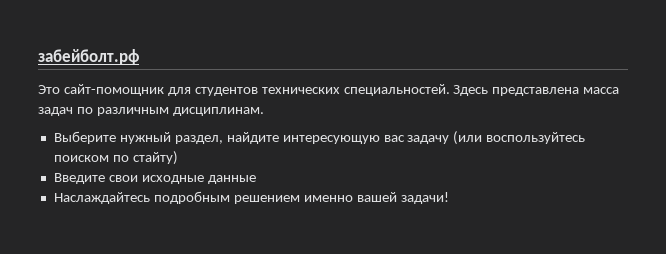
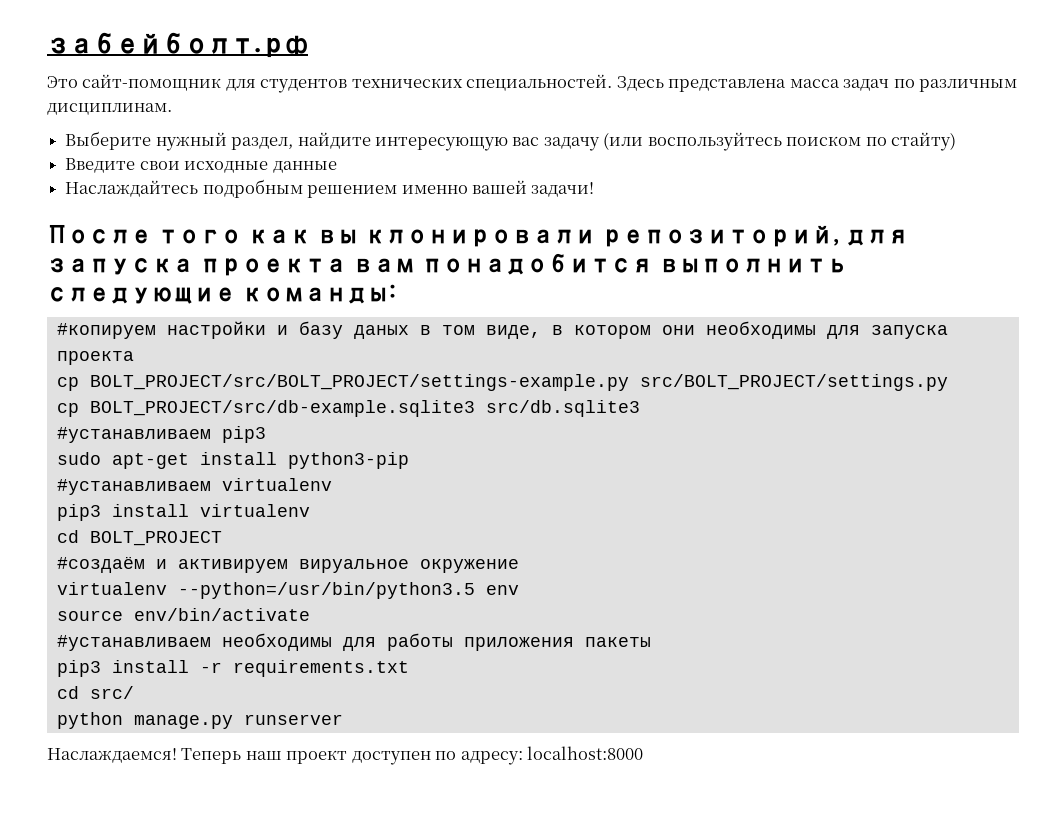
(449, 198) none -> [47,224,910,247] [47,253,849,276] [47,284,397,304] [56,321,948,339] [56,351,134,365] [56,374,948,391] [56,400,640,417] [56,426,266,443] [56,452,409,469] [56,478,332,495] [56,504,310,521] [56,530,222,546] [56,556,519,573] [56,582,519,599] [56,608,310,621] [56,633,651,651] [56,660,409,677] [56,686,134,699] [56,712,343,729] [47,746,644,765] // После того как вы клонировали репозиторий, для запуска проекта вам понадобится выполнить следующие команды: // #копируем настройки и базу даных в том виде, в котором они необходимы для запуска проекта // cp BOLT_PROJECT/src/BOLT_PROJECT/settings-example.py src/BOLT_PROJECT/settings.py // cp BOLT_PROJECT/src/db-example.sqlite3 src/db.sqlite3 // #устанавливаем pip3 // sudo apt-get install python3-pip // #устанавливаем virtualenv // pip3 install virtualenv // cd BOLT_PROJECT // #создаём и активируем вируальное окружение // virtualenv --python=/usr/bin/python3.5 env // source env/bin/activate // #устанавливаем необходимы для работы приложения пакеты // pip3 install -r requirements.txt // cd src/ // python manage.py runserver // Наслаждаемся! Теперь наш проект доступен по адресу: localhost:8000

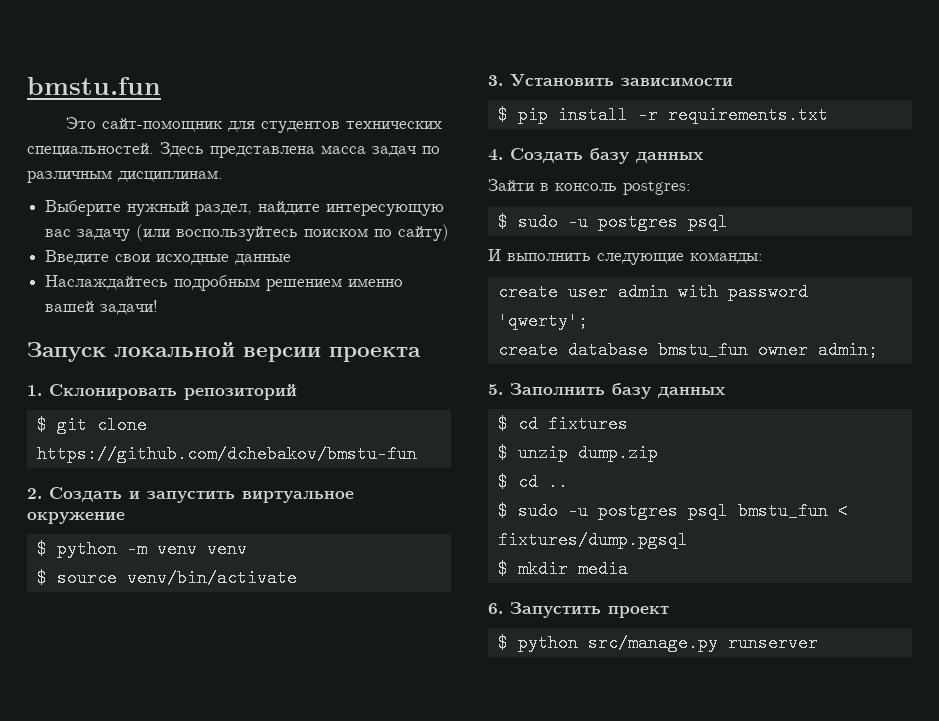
[47,32,308,58] забейболт.рф -> [27,77,161,95] bmstu.fun
[891,132,957,151] стайту) -> [398,224,450,241] сайту)
[47,224,910,247] [47,253,849,276] [47,284,397,304] [56,321,948,339] [56,351,134,365] [56,374,948,391] [56,400,640,417] [56,426,266,443] [56,452,409,469] [56,478,332,495] [56,504,310,521] [56,530,222,546] [56,556,519,573] [56,582,519,599] [56,608,310,621] [56,633,651,651] [56,660,409,677] [56,686,134,699] [56,712,343,729] [47,746,644,765] После того как вы клонировали репозиторий, для запуска проекта вам понадобится выполнить следующие команды: // #копируем настройки и базу даных в том виде, в котором они необходимы для запуска проекта // cp BOLT_PROJECT/src/BOLT_PROJECT/settings-example.py src/BOLT_PROJECT/settings.py // cp BOLT_PROJECT/src/db-example.sqlite3 src/db.sqlite3 // #устанавливаем pip3 // sudo apt-get install python3-pip // #устанавливаем virtualenv // pip3 install virtualenv // cd BOLT_PROJECT // #создаём и активируем вируальное окружение // virtualenv --python=/usr/bin/python3.5 env // source env/bin/activate // #устанавливаем необходимы для работы приложения пакеты // pip3 install -r requirements.txt // cd src/ // python manage.py runserver // Наслаждаемся! Теперь наш проект доступен по адресу: localhost:8000 -> [27,342,421,362] [27,384,297,400] [36,416,147,434] [36,445,417,463] [27,487,354,503] [27,512,125,524] [36,540,247,558] [36,569,297,587] [488,74,733,86] [497,106,828,124] [488,148,703,164] [488,179,691,195] [497,213,728,231] [488,249,763,265] [497,283,808,301] [497,312,588,330] [497,341,878,359] [488,383,725,399] [497,415,628,433] [497,444,658,462] [497,473,568,491] [497,502,848,520] [497,531,688,549] [497,560,628,578] [488,602,669,618] [497,634,818,652] Запуск локальной версии проекта // 1. Склонировать репозиторий // $ git clone https://github.com/dchebakov/bmstu-fun // 2. Создать и запустить виртуальное окружение // $ python -m venv venv // $ source venv/bin/activate // 3. Установить зависимости // $ pip install -r requirements.txt // 4. Создать базу данных // Зайти в консоль postgres: // $ sudo -u postgres psql // И выполнить следующие команды: // create user admin with password 'qwerty'; // create database bmstu_fun owner admin; // 5. Заполнить базу данных // $ cd fixtures // $ unzip dump.zip // $ cd .. // $ sudo -u postgres psql bmstu_fun < fixtures/dump.pgsql // $ mkdir media // 6. Запустить проект // $ python src/manage.py runserver

